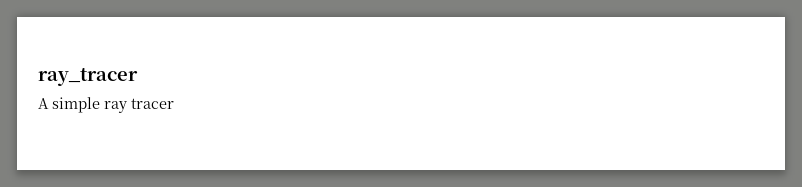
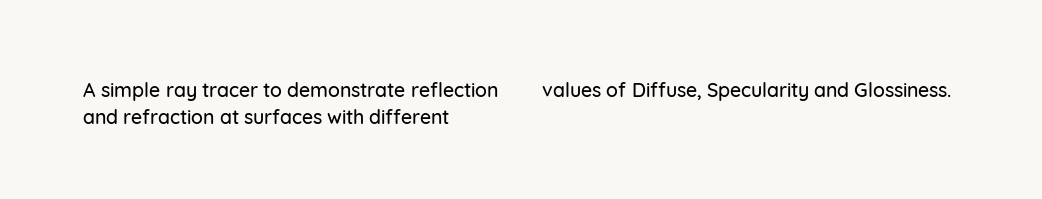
[38,68,138,86] ray_tracer // -> (83, 89) none
(174, 103) none -> [263,82,498,97] [83,109,450,124] [542,82,952,101] to demonstrate reflection and refraction at surfaces with different values of Diffuse, Specularity and Glossiness.

